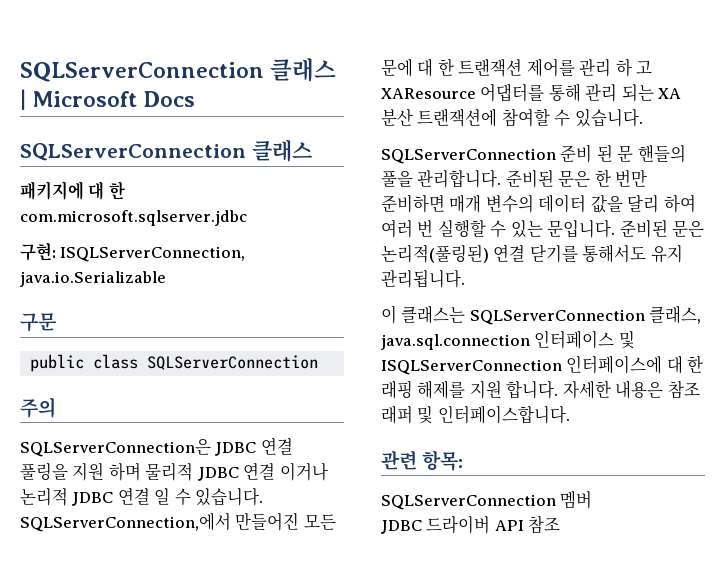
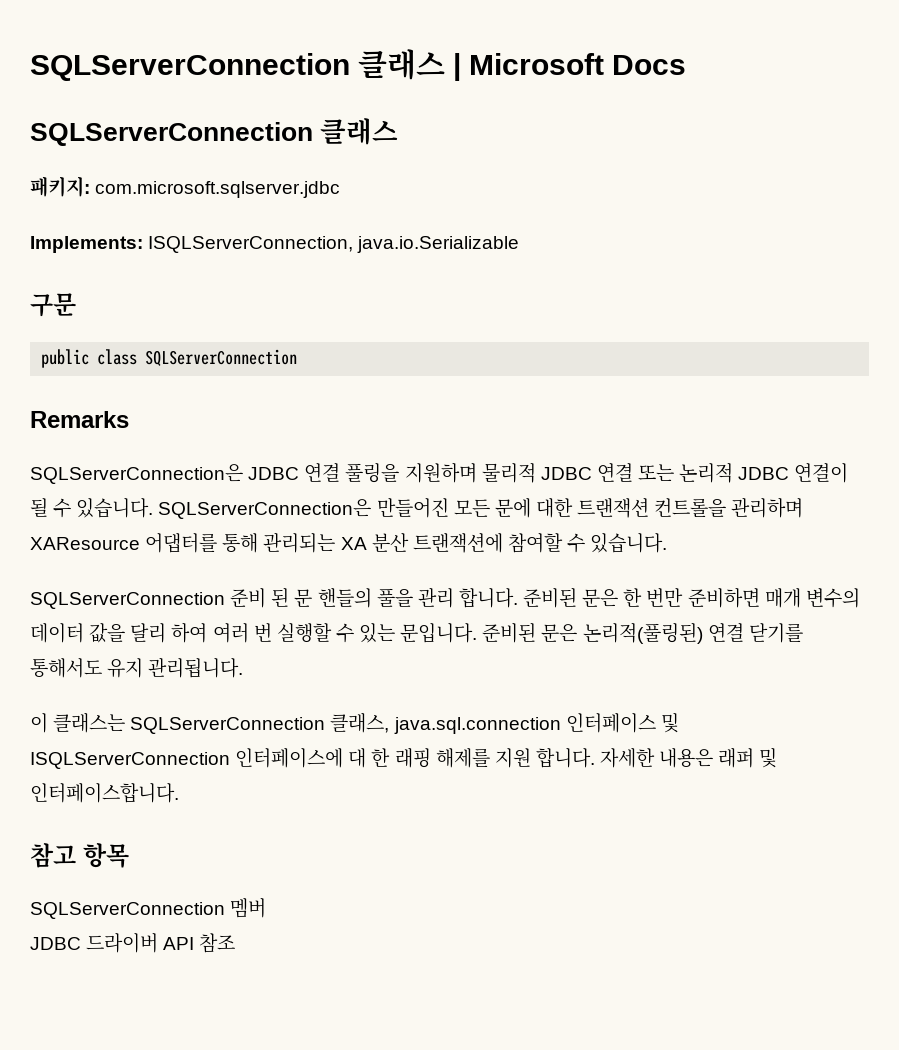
[20,181,125,200] 패키지에 대 한 -> [30,176,90,197] 패키지:
[20,242,56,261] 구현: -> [30,236,143,253] Implements:
[20,397,56,418] 주의 -> [30,411,129,428] Remarks
[72,462,141,481] 지원 하며 -> [404,463,477,483] 지원하며
[279,462,328,481] 이거나 -> [638,464,675,481] 또는
[117,487,264,506] [20,512,231,532] 연결 일 수 있습니다. SQLServerConnection,에서 -> [794,463,849,483] [30,498,372,519] 연결이 될 수 있습니다. SQLServerConnection은
[417,58,653,77] 대 한 트랜잭션 제어를 관리 하 고 -> [535,497,804,518] 대한 트랜잭션 컨트롤을 관리하며
[585,84,654,102] 관리 되는 -> [263,532,336,553] 관리되는
[417,170,502,188] 관리합니다. -> [417,587,518,608] 관리 합니다.
[667,380,700,399] 참조 -> (714, 758) none
[381,450,464,471] 관련 항목: -> [30,843,129,868] 참고 항목

